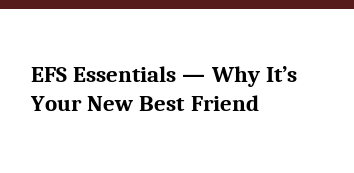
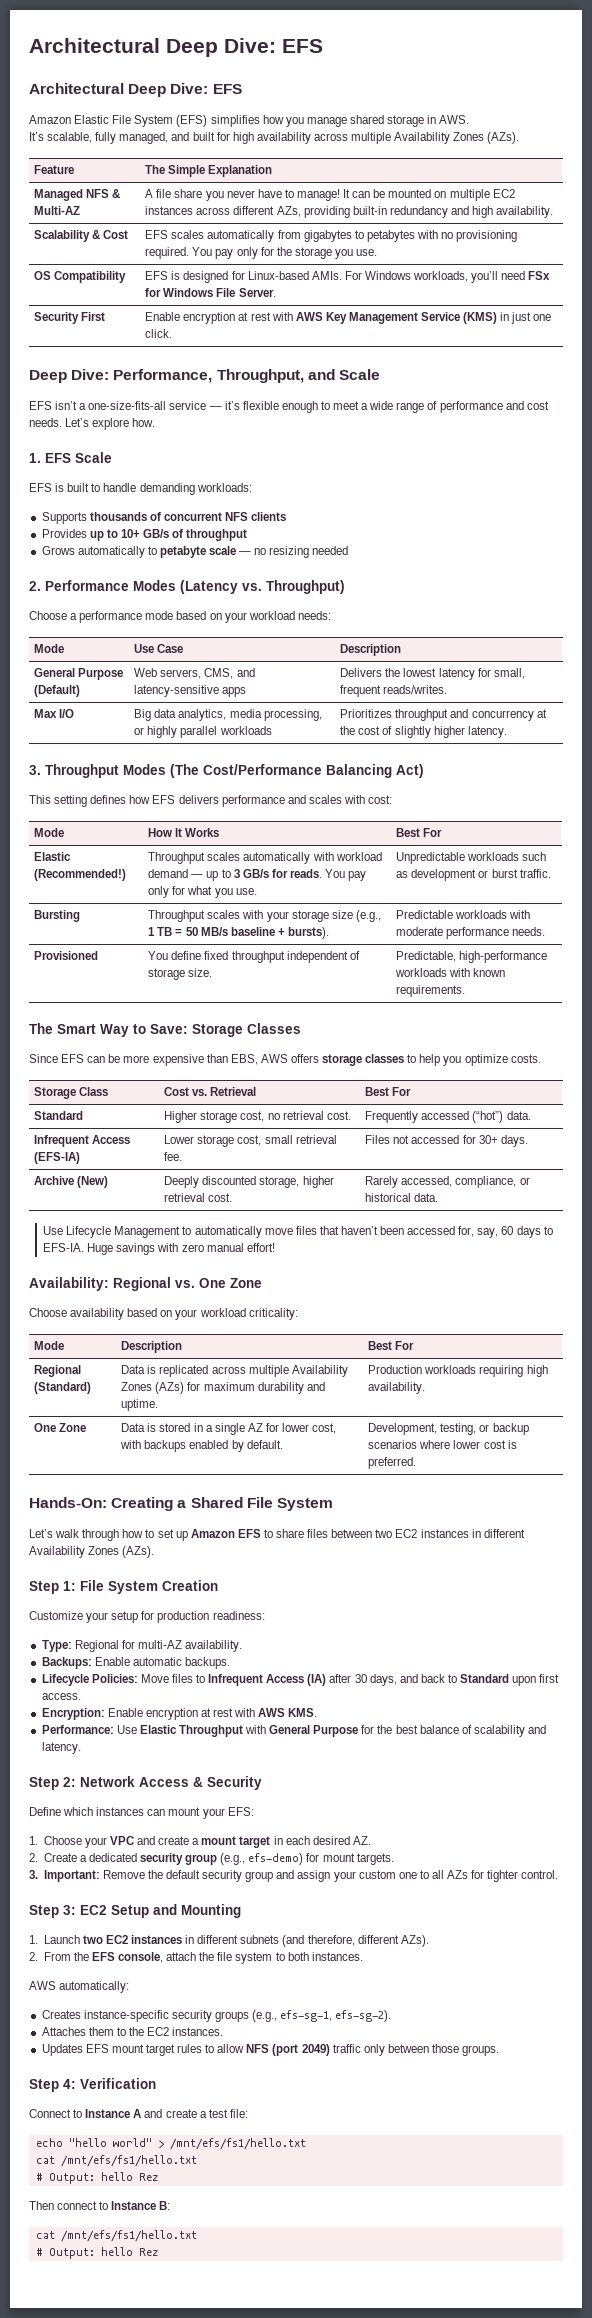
[31,66,297,87] [30,95,259,111] EFS Essentials — Why It’s Your New Best Friend -> [29,38,323,57] [29,83,242,97] [29,115,470,127] [29,132,520,144] [34,165,75,174] [145,165,273,177] [34,189,121,201] [34,206,81,215] [145,189,515,201] [145,206,554,218] [34,230,129,242] [145,230,518,242] [145,247,378,259] [34,271,127,283] [145,271,551,283] [145,288,276,297] [34,312,106,324] [145,312,552,324] [145,329,173,338] [29,369,380,383] [29,401,549,413] [29,418,156,430] [29,452,112,463] [29,483,252,495] [41,512,287,524] [41,529,248,541] [41,546,349,558] [29,580,345,594] [29,611,331,623] [34,644,65,653] [134,644,184,653] [340,644,402,656] [34,668,124,680] [34,685,81,697] [134,668,255,679] [134,685,247,697] [340,668,525,680] [340,685,448,697] [34,709,75,718] [134,709,322,721] [134,726,272,738] [340,709,547,721] [340,726,507,738] [29,764,424,778] [29,795,393,807] [34,828,65,837] [148,828,220,837] [396,828,443,837] [34,852,72,861] [34,869,127,881] [148,852,382,864] [148,869,367,881] [148,886,257,898] [396,852,547,864] [396,869,551,881] [34,910,81,922] [148,910,381,922] [148,927,329,939] [396,910,531,919] [396,927,546,939] [34,951,99,960] [148,951,360,963] [148,968,213,980] [396,951,548,963] [395,968,506,977] [396,985,466,997] [29,1023,301,1037] [29,1054,541,1066] [34,1087,109,1099] [164,1087,257,1096] [365,1087,412,1096] [34,1111,84,1120] [164,1111,351,1123] [365,1111,531,1123] [34,1135,131,1147] [34,1152,81,1164] [164,1135,337,1147] [164,1152,183,1161] [365,1135,528,1147] [34,1176,109,1188] [164,1176,334,1188] [164,1193,233,1202] [365,1176,530,1188] [365,1193,439,1202] [43,1226,553,1238] [43,1243,275,1255] [29,1277,262,1291] [29,1308,298,1320] [34,1341,65,1350] [121,1341,183,1353] [368,1341,415,1350] [34,1365,82,1377] [34,1382,92,1394] [121,1365,348,1377] [121,1382,325,1394] [121,1399,159,1411] [368,1365,548,1377] [368,1382,426,1394] [34,1423,87,1432] [121,1423,337,1435] [120,1440,283,1452] [368,1423,529,1435] [368,1440,517,1449] [368,1457,417,1469] [29,1497,333,1511] [29,1529,525,1541] [29,1546,155,1558] [29,1580,218,1594] [29,1611,265,1623] [41,1640,243,1652] [41,1657,230,1669] [41,1674,560,1686] [41,1693,81,1700] [41,1708,318,1720] [41,1725,547,1737] [41,1742,81,1754] [29,1776,262,1790] [29,1807,254,1819] [29,1836,371,1848] [29,1853,394,1865] [29,1870,559,1882] [29,1904,241,1918] [29,1935,429,1947] [29,1952,363,1964] [29,1981,130,1993] [41,2010,392,2022] [41,2027,224,2036] [41,2044,500,2056] [29,2078,156,2092] [29,2109,248,2118] [35,2138,306,2150] [35,2155,197,2167] [35,2172,158,2184] [29,2201,171,2210] [35,2230,197,2242] [35,2247,158,2259] Architectural Deep Dive: EFS // Architectural Deep Dive: EFS // Amazon Elastic File System (EFS) simplifies how you manage shared storage in AWS. // It’s scalable, fully managed, and built for high availability across multiple Availability Zones (AZs). // Feature | The Simple Explanation // Managed NFS & Multi-AZ | A file share you never have to manage! It can be mounted on multiple EC2 instances across different AZs, providing built-in redundancy and high availability. // Scalability & Cost | EFS scales automatically from gigabytes to petabytes with no provisioning required. You pay only for the storage you use. // OS Compatibility | EFS is designed for Linux-based AMIs. For Windows workloads, you’ll need FSx for Windows File Server. // Security First | Enable encryption at rest with AWS Key Management Service (KMS) in just one click. // Deep Dive: Performance, Throughput, and Scale // EFS isn’t a one-size-fits-all service — it’s flexible enough to meet a wide range of performance and cost needs. Let’s explore how. // 1. EFS Scale // EFS is built to handle demanding workloads: // Supports thousands of concurrent NFS clients // Provides up to 10+ GB/s of throughput // Grows automatically to petabyte scale — no resizing needed // 2. Performance Modes (Latency vs. Throughput) // Choose a performance mode based on your workload needs: // Mode | Use Case | Description // General Purpose (Default) | Web servers, CMS, and latency-sensitive apps | Delivers the lowest latency for small, frequent reads/writes. // Max I/O | Big data analytics, media processing, or highly parallel workloads | Prioritizes throughput and concurrency at the cost of slightly higher latency. // 3. Throughput Modes (The Cost/Performance Balancing Act) // This setting defines how EFS delivers performance and scales with cost: // Mode | How It Works | Best For // Elastic (Recommended!) | Throughput scales automatically with workload demand — up to 3 GB/s for reads. You pay only for what you use. | Unpredictable workloads such as development or burst traffic. // Bursting | Throughput scales with your storage size (e.g., 1 TB = 50 MB/s baseline + bursts). | Predictable workloads with moderate performance needs. // Provisioned | You define fixed throughput independent of storage size. | Predictable, high-performance workloads with known requirements. // The Smart Way to Save: Storage Classes // Since EFS can be more expensive than EBS, AWS offers storage classes to help you optimize costs. // Storage Class | Cost vs. Retrieval | Best For // Standard | Higher storage cost, no retrieval cost. | Frequently accessed (“hot”) data. // Infrequent Access (EFS-IA) | Lower storage cost, small retrieval fee. | Files not accessed for 30+ days. // Archive (New) | Deeply discounted storage, higher retrieval cost. | Rarely accessed, compliance, or historical data. // Use Lifecycle Management to automatically move files that haven’t been accessed for, say, 60 days to EFS-IA. Huge savings with zero manual effort! // Availability: Regional vs. One Zone // Choose availability based on your workload criticality: // Mode | Description | Best For // Regional (Standard) | Data is replicated across multiple Availability Zones (AZs) for maximum durability and uptime. | Production workloads requiring high availability. // One Zone | Data is stored in a single AZ for lower cost, with backups enabled by default. | Development, testing, or backup scenarios where lower cost is preferred. // Hands-On: Creating a Shared File System // Let’s walk through how to set up Amazon EFS to share files between two EC2 instances in different Availability Zones (AZs). // Step 1: File System Creation // Customize your setup for production readiness: // Type: Regional for multi-AZ availability. // Backups: Enable automatic backups. // Lifecycle Policies: Move files to Infrequent Access (IA) after 30 days, and back to Standard upon first access. // Encryption: Enable encryption at rest with AWS KMS. // Performance: Use Elastic Throughput with General Purpose for the best balance of scalability and latency. // Step 2: Network Access & Security // Define which instances can mount your EFS: // 1. Choose your VPC and create a mount target in each desired AZ. // 2. Create a dedicated security group (e.g., efs-demo) for mount targets. // 3. Important: Remove the default security group and assign your custom one to all AZs for tighter control. // Step 3: EC2 Setup and Mounting // 1. Launch two EC2 instances in different subnets (and therefore, different AZs). // 2. From the EFS console, attach the file system to both instances. // AWS automatically: // Creates instance-specific security groups (e.g., efs-sg-1, efs-sg-2). // Attaches them to the EC2 instances. // Updates EFS mount target rules to allow NFS (port 2049) traffic only between those groups. // Step 4: Verification // Connect to Instance A and create a test file: // echo "hello world" > /mnt/efs/fs1/hello.txt // cat /mnt/efs/fs1/hello.txt // # Output: hello Rez // Then connect to Instance B: // cat /mnt/efs/fs1/hello.txt // # Output: hello Rez

